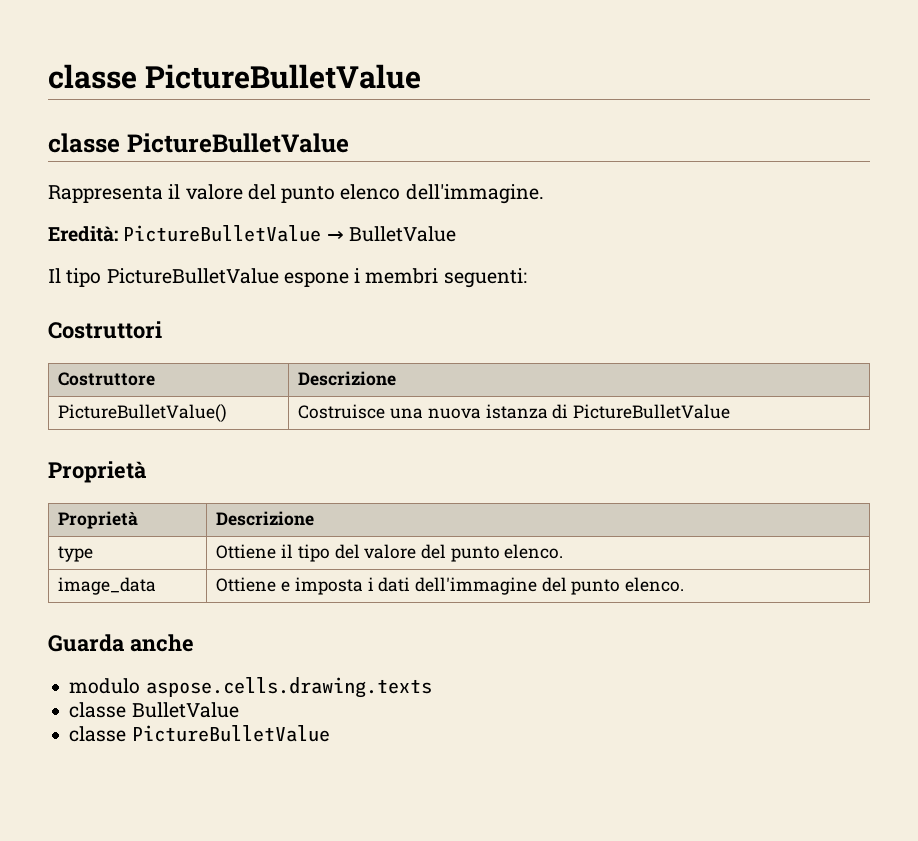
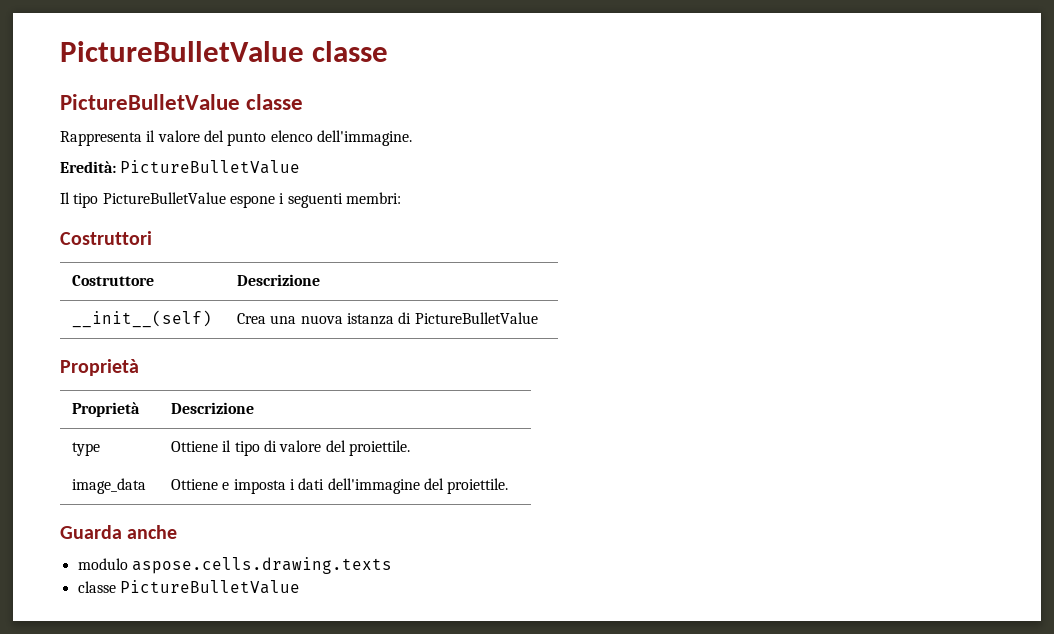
[48,64,422,89] [48,133,349,153] classe PictureBulletValue // classe PictureBulletValue -> [60,41,389,62] [60,94,304,110] PictureBulletValue classe // PictureBulletValue classe
[326,226,456,242] → BulletValue -> (301, 167) none
[365,268,527,288] membri seguenti: -> [287,192,401,208] seguenti membri:
[58,404,228,422] [298,404,386,419] PictureBulletValue() | Costruisce -> [72,310,213,328] [237,313,267,324] __init__(self) | Crea
[334,544,564,562] del valore del punto elenco. -> [264,440,411,456] di valore del proiettile.
[571,577,685,595] punto elenco. -> [447,478,509,494] proiettile.
[69,702,239,718] // classe BulletValue -> (392, 565) none

